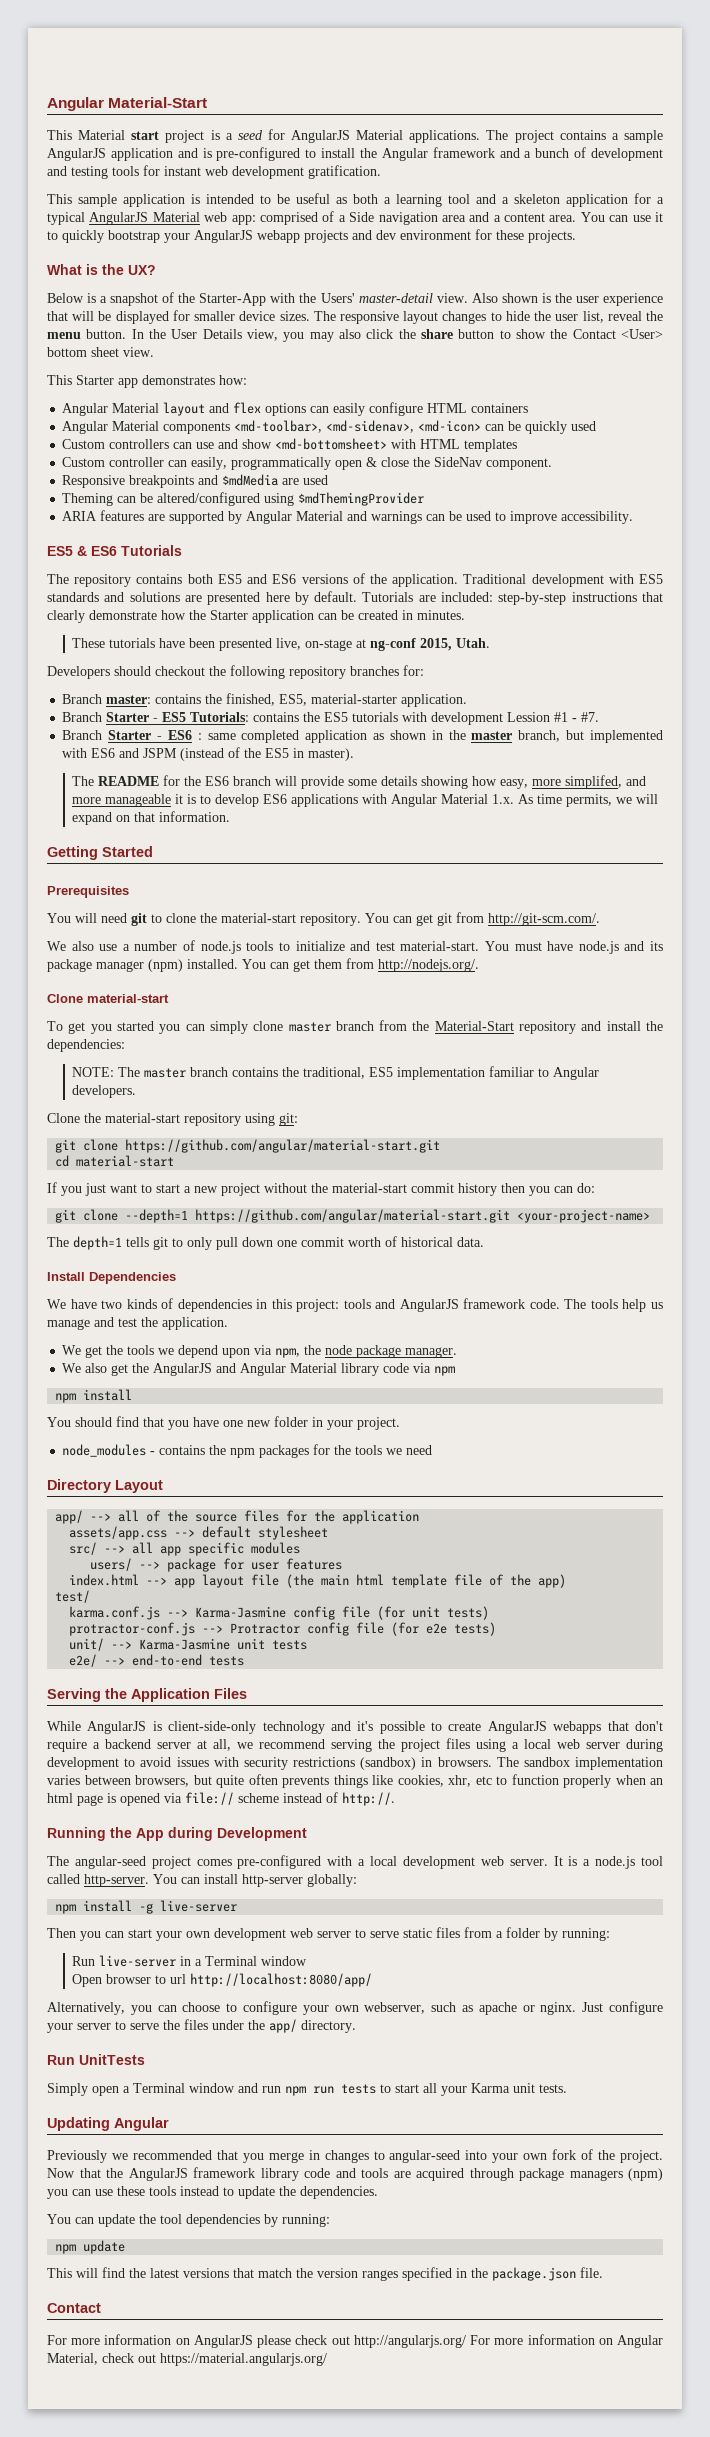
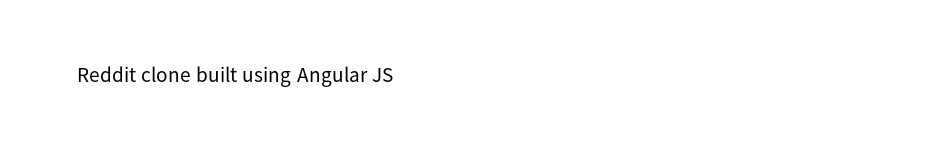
[47,97,208,111] [47,129,663,143] [47,147,663,161] [47,165,381,179] [47,193,664,207] [47,211,664,225] [47,229,576,243] [47,264,156,275] [47,292,663,306] [47,310,663,324] [47,329,663,342] [47,347,154,357] [47,375,247,388] [62,402,529,416] [62,420,597,434] [62,438,518,452] [62,457,553,470] [62,474,329,488] [62,492,425,506] [62,510,634,524] [47,545,182,556] [47,573,663,587] [47,591,663,605] [47,610,465,623] [72,638,491,651] [47,665,424,679] [62,693,468,707] [62,712,600,725] [62,730,663,743] [62,747,355,761] [72,775,647,789] [72,794,659,807] [72,811,231,825] [47,846,153,860] [47,886,129,898] [47,912,600,926] [47,940,663,954] [47,958,479,972] [47,994,169,1003] [47,1020,663,1034] [47,1039,125,1052] [72,1066,600,1080] [72,1085,137,1098] [47,1113,298,1126] [55,1139,441,1153] [55,1155,175,1167] [47,1182,595,1196] [55,1209,651,1223] [47,1236,484,1250] [47,1272,176,1284] [47,1298,663,1312] [47,1317,228,1330] [62,1345,458,1358] [62,1363,456,1376] [55,1389,133,1403] [47,1416,400,1430] [62,1444,433,1458] [47,1479,163,1493] [55,1510,420,1524] [69,1526,329,1540] [69,1542,301,1556] [90,1558,343,1572] [69,1574,567,1588] [55,1590,91,1603] [69,1606,490,1620] [69,1622,497,1636] [69,1638,308,1651] [69,1654,245,1667] [47,1688,247,1702] [47,1721,663,1734] [47,1738,663,1752] [47,1757,664,1770] [47,1774,663,1788] [47,1792,395,1806] [47,1827,307,1841] [47,1855,664,1869] [47,1874,357,1887] [55,1900,238,1914] [47,1927,610,1941] [72,1955,308,1967] [72,1973,373,1987] [47,2001,663,2015] [47,2019,356,2033] [47,2054,145,2065] [47,2083,567,2096] [47,2117,169,2131] [47,2149,663,2163] [47,2167,663,2181] [47,2186,378,2199] [47,2214,330,2227] [55,2240,126,2254] [47,2267,603,2281] [47,2303,101,2313] [47,2334,663,2348] [47,2353,327,2366] Angular Material-Start // This Material start project is a seed for AngularJS Material applications. The project contains a sample AngularJS application and is pre-configured to install the Angular framework and a bunch of development and testing tools for instant web development gratification. // This sample application is intended to be useful as both a learning tool and a skeleton application for a typical AngularJS Material web app: comprised of a Side navigation area and a content area. You can use it to quickly bootstrap your AngularJS webapp projects and dev environment for these projects. // What is the UX? // Below is a snapshot of the Starter-App with the Users' master-detail view. Also shown is the user experience that will be displayed for smaller device sizes. The responsive layout changes to hide the user list, reveal the menu button. In the User Details view, you may also click the share button to show the Contact <User> bottom sheet view. // This Starter app demonstrates how: // Angular Material layout and flex options can easily configure HTML containers // Angular Material components <md-toolbar>, <md-sidenav>, <md-icon> can be quickly used // Custom controllers can use and show <md-bottomsheet> with HTML templates // Custom controller can easily, programmatically open & close the SideNav component. // Responsive breakpoints and $mdMedia are used // Theming can be altered/configured using $mdThemingProvider // ARIA features are supported by Angular Material and warnings can be used to improve accessibility. // ES5 & ES6 Tutorials // The repository contains both ES5 and ES6 versions of the application. Traditional development with ES5 standards and solutions are presented here by default. Tutorials are included: step-by-step instructions that clearly demonstrate how the Starter application can be created in minutes. // These tutorials have been presented live, on-stage at ng-conf 2015, Utah. // Developers should checkout the following repository branches for: // Branch master: contains the finished, ES5, material-starter application. // Branch Starter - ES5 Tutorials: contains the ES5 tutorials with development Lession #1 - #7. // Branch Starter - ES6 : same completed application as shown in the master branch, but implemented with ES6 and JSPM (instead of the ES5 in master). // The README for the ES6 branch will provide some details showing how easy, more simplifed, and more manageable it is to develop ES6 applications with Angular Material 1.x. As time permits, we will expand on that information. // Getting Started // Prerequisites // You will need git to clone the material-start repository. You can get git from http://git-scm.com/. // We also use a number of node.js tools to initialize and test material-start. You must have node.js and its package manager (npm) installed. You can get them from http://nodejs.org/. // Clone material-start // To get you started you can simply clone master branch from the Material-Start repository and install the dependencies: // NOTE: The master branch contains the traditional, ES5 implementation familiar to Angular developers. // Clone the material-start repository using git: // git clone https://github.com/angular/material-start.git // cd material-start // If you just want to start a new project without the material-start commit history then you can do: // git clone --depth=1 https://github.com/angular/material-start.git <your-project-name> // The depth=1 tells git to only pull down one commit worth of historical data. // Install Dependencies // We have two kinds of dependencies in this project: tools and AngularJS framework code. The tools help us manage and test the application. // We get the tools we depend upon via npm, the node package manager. // We also get the AngularJS and Angular Material library code via npm // npm install // You should find that you have one new folder in your project. // node_modules - contains the npm packages for the tools we need // Directory Layout // app/ --> all of the source files for the application // assets/app.css --> default stylesheet // src/ --> all app specific modules // users/ --> package for user features // index.html --> app layout file (the main html template file of the app) // test/ // karma.conf.js --> Karma-Jasmine config file (for unit tests) // protractor-conf.js --> Protractor config file (for e2e tests) // unit/ --> Karma-Jasmine unit tests // e2e/ --> end-to-end tests // Serving the Application Files // While AngularJS is client-side-only technology and it's possible to create AngularJS webapps that don't require a backend server at all, we recommend serving the project files using a local web server during development to avoid issues with security restrictions (sandbox) in browsers. The sandbox implementation varies between browsers, but quite often prevents things like cookies, xhr, etc to function properly when an html page is opened via file:// scheme instead of http://. // Running the App during Development // The angular-seed project comes pre-configured with a local development web server. It is a node.js tool called http-server. You can install http-server globally: // npm install -g live-server // Then you can start your own development web server to serve static files from a folder by running: // Run live-server in a Terminal window // Open browser to url http://localhost:8080/app/ // Alternatively, you can choose to configure your own webserver, such as apache or nginx. Just configure your server to serve the files under the app/ directory. // Run UnitTests // Simply open a Terminal window and run npm run tests to start all your Karma unit tests. // Updating Angular // Previously we recommended that you merge in changes to angular-seed into your own fork of the project. Now that the AngularJS framework library code and tools are acquired through package managers (npm) you can use these tools instead to update the dependencies. // You can update the tool dependencies by running: // npm update // This will find the latest versions that match the version ranges specified in the package.json file. // Contact // For more information on AngularJS please check out http://angularjs.org/ For more information on Angular Material, check out https://material.angularjs.org/ -> [77,66,393,87] Reddit clone built using Angular JS

